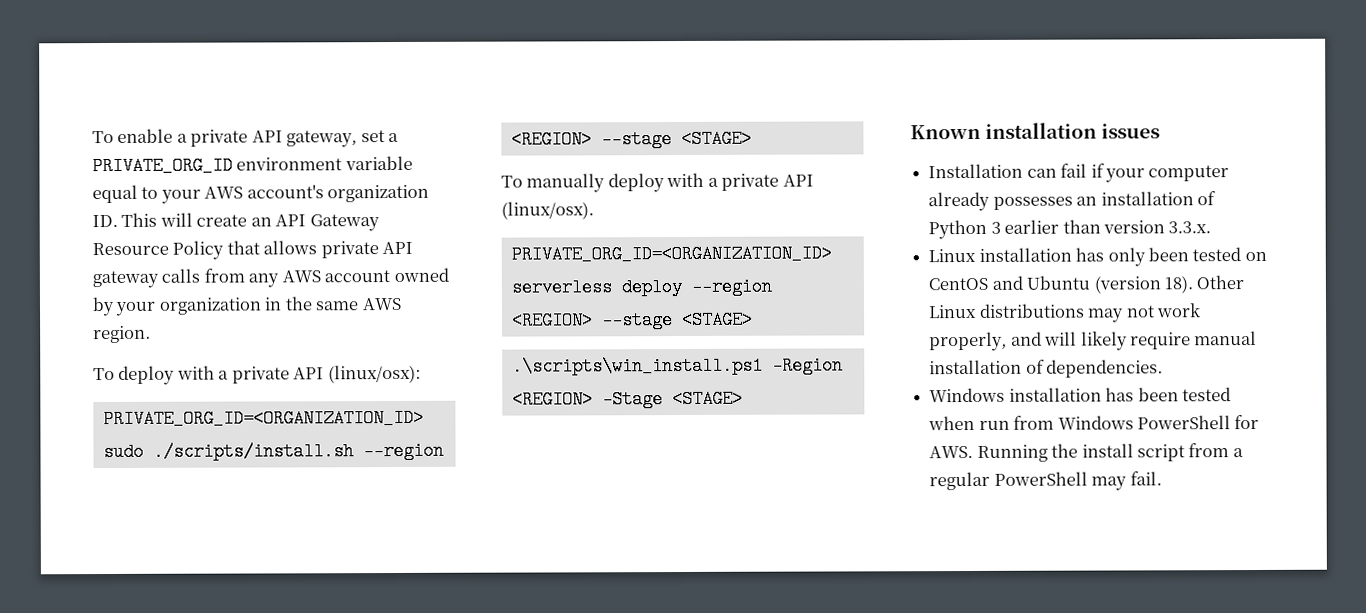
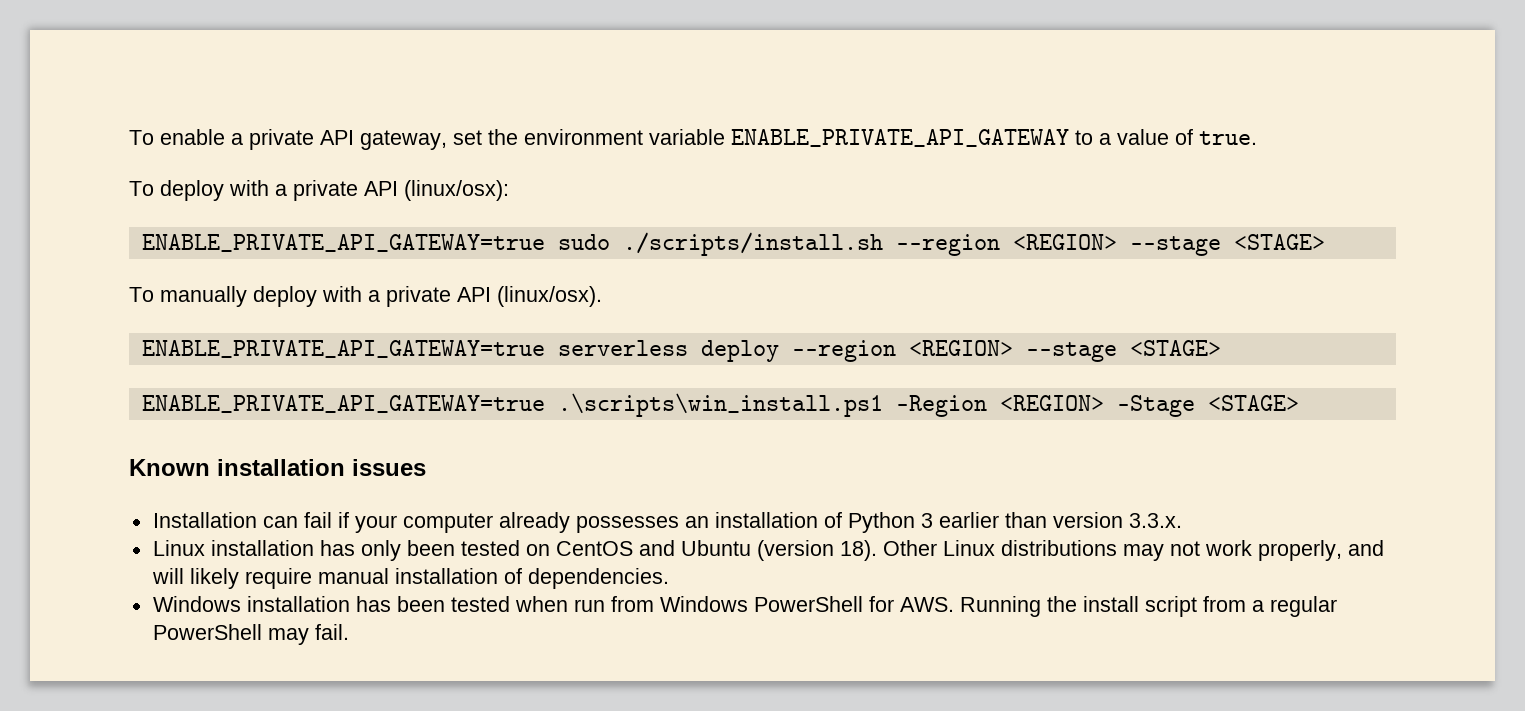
[388,132,400,143] [92,155,413,176] [92,184,430,204] [92,212,380,232] [92,240,414,260] [92,267,449,289] [92,296,402,317] [93,325,151,344] a PRIVATE_ORG_ID environment variable equal to your AWS account's organization ID. This will create an API Gateway Resource Policy that allows private API gateway calls from any AWS account owned by your organization in the same AWS region. -> [488,129,1257,147] the environment variable ENABLE_PRIVATE_API_GATEWAY to a value of true.
[102,408,424,429] PRIVATE_ORG_ID=<ORGANIZATION_ID> -> [141,234,545,252] ENABLE_PRIVATE_API_GATEWAY=true
[510,244,832,264] PRIVATE_ORG_ID=<ORGANIZATION_ID> -> [141,340,545,358] ENABLE_PRIVATE_API_GATEWAY=true
(753, 320) none -> [141,395,545,413] ENABLE_PRIVATE_API_GATEWAY=true

